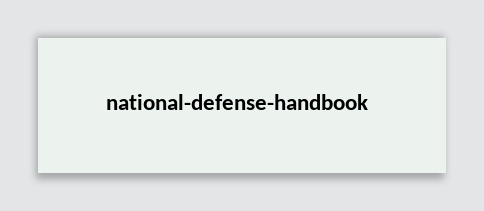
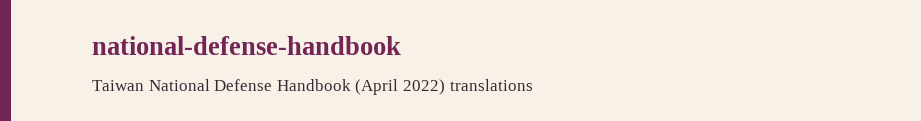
(368, 102) none -> [92,79,533,95] // Taiwan National Defense Handbook (April 2022) translations

